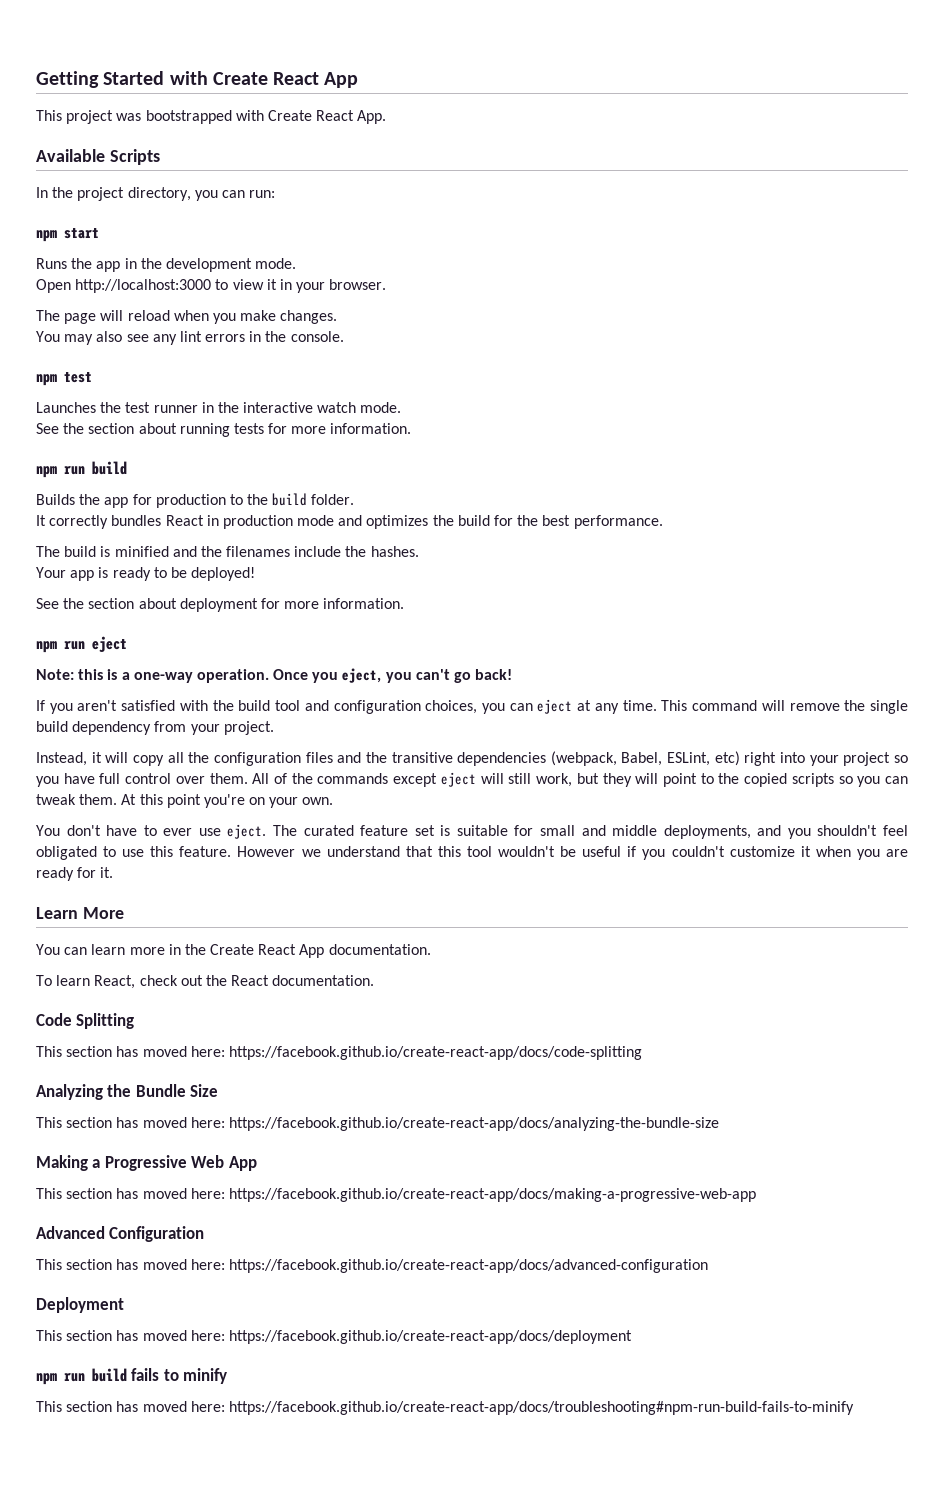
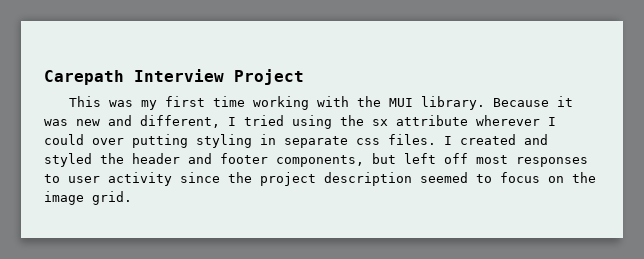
[36,71,359,88] [36,110,387,124] [36,149,160,165] [36,187,276,201] [36,228,99,242] [36,258,297,272] [36,279,387,293] [36,310,338,324] [36,331,344,345] [36,372,92,386] [36,402,402,413] [36,423,412,437] [36,461,127,478] [36,493,355,508] [36,515,663,529] [36,546,419,557] [36,567,256,581] [36,598,405,612] [36,636,127,653] [36,668,513,683] [36,699,909,714] [36,721,274,735] [36,751,908,766] [36,772,909,787] [36,794,334,808] [36,824,908,839] [36,846,908,860] [36,867,114,881] [36,907,124,919] [36,944,431,958] [36,975,375,989] [36,1013,135,1029] [36,1046,642,1060] [36,1084,219,1100] [36,1117,719,1131] [36,1155,257,1171] [36,1188,756,1202] [36,1226,205,1242] [36,1259,708,1273] [36,1297,124,1313] [36,1330,632,1344] [36,1368,228,1385] [36,1401,854,1415] Getting Started with Create React App // This project was bootstrapped with Create React App. // Available Scripts // In the project directory, you can run: // npm start // Runs the app in the development mode. // Open http://localhost:3000 to view it in your browser. // The page will reload when you make changes. // You may also see any lint errors in the console. // npm test // Launches the test runner in the interactive watch mode. // See the section about running tests for more information. // npm run build // Builds the app for production to the build folder. // It correctly bundles React in production mode and optimizes the build for the best performance. // The build is minified and the filenames include the hashes. // Your app is ready to be deployed! // See the section about deployment for more information. // npm run eject // Note: this is a one-way operation. Once you eject, you can't go back! // If you aren't satisfied with the build tool and configuration choices, you can eject at any time. This command will remove the single build dependency from your project. // Instead, it will copy all the configuration files and the transitive dependencies (webpack, Babel, ESLint, etc) right into your project so you have full control over them. All of the commands except eject will still work, but they will point to the copied scripts so you can tweak them. At this point you're on your own. // You don't have to ever use eject. The curated feature set is suitable for small and middle deployments, and you shouldn't feel obligated to use this feature. However we understand that this tool wouldn't be useful if you couldn't customize it when you are ready for it. // Learn More // You can learn more in the Create React App documentation. // To learn React, check out the React documentation. // Code Splitting // This section has moved here: https://facebook.github.io/create-react-app/docs/code-splitting // Analyzing the Bundle Size // This section has moved here: https://facebook.github.io/create-react-app/docs/analyzing-the-bundle-size // Making a Progressive Web App // This section has moved here: https://facebook.github.io/create-react-app/docs/making-a-progressive-web-app // Advanced Configuration // This section has moved here: https://facebook.github.io/create-react-app/docs/advanced-configuration // Deployment // This section has moved here: https://facebook.github.io/create-react-app/docs/deployment // npm run build fails to minify // This section has moved here: https://facebook.github.io/create-react-app/docs/troubleshooting#npm-run-build-fails-to-minify -> [44,69,304,85] [68,96,573,110] [44,115,556,129] [44,134,548,148] [44,153,588,167] [44,172,596,186] [44,191,132,205] Carepath Interview Project // This was my first time working with the MUI library. Because it was new and different, I tried using the sx attribute wherever I could over putting styling in separate css files. I created and styled the header and footer components, but left off most responses to user activity since the project description seemed to focus on the image grid.

